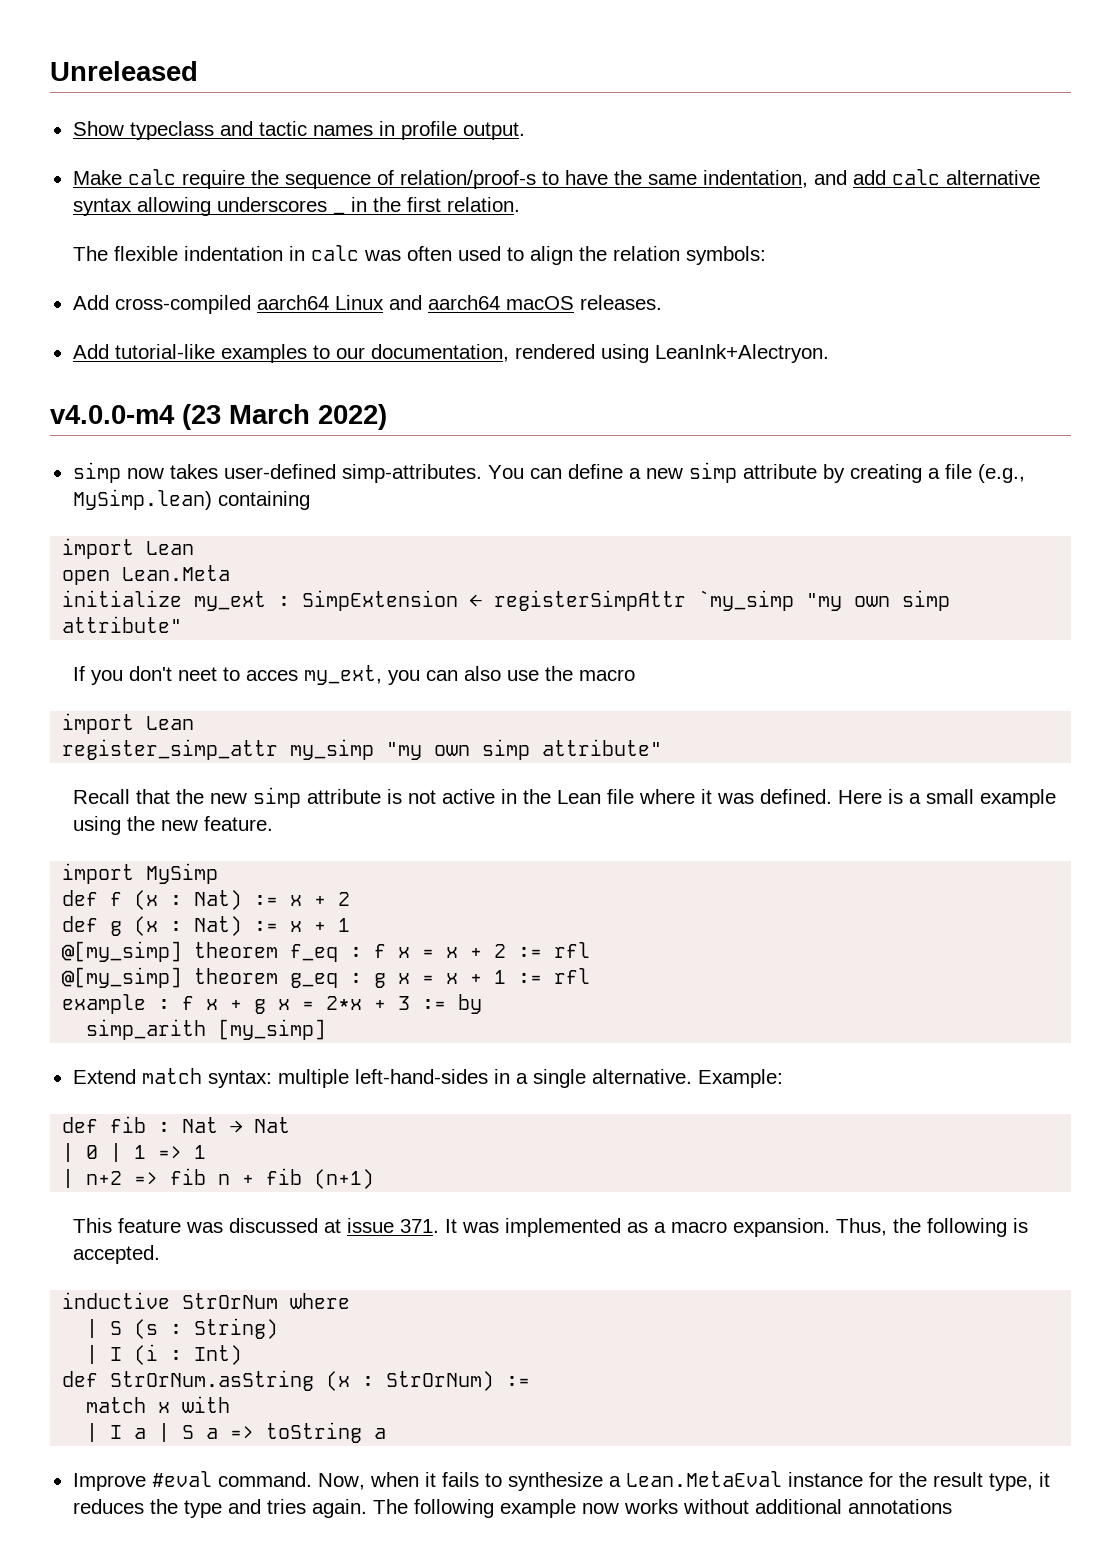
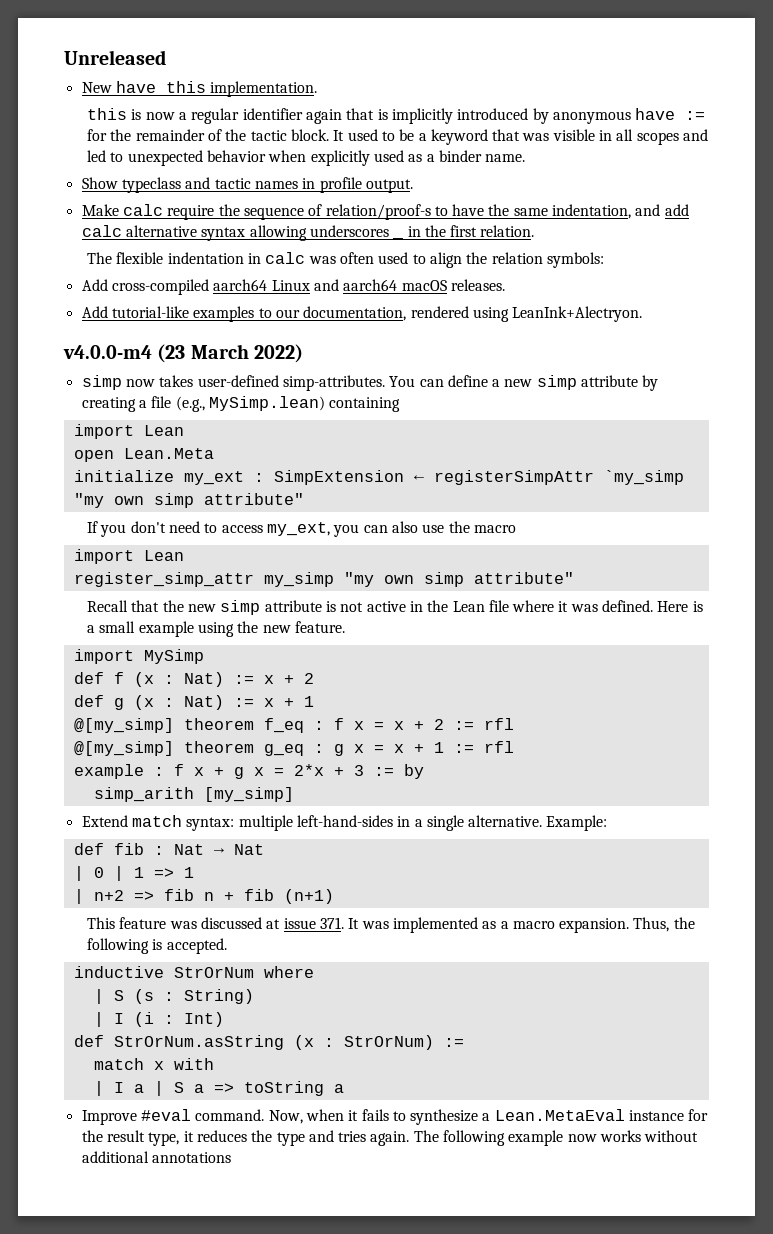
(198, 71) none -> [81,81,318,97] [86,108,706,124] [86,129,709,145] [86,150,526,166] // New have this implementation. // this is now a regular identifier again that is implicitly introduced by anonymous have := for the remainder of the tactic block. It used to be a keyword that was visible in all scopes and led to unexpected behavior when explicitly used as a binder name.
[177,667,298,681] neet to acces -> [168,521,263,533] need to access

